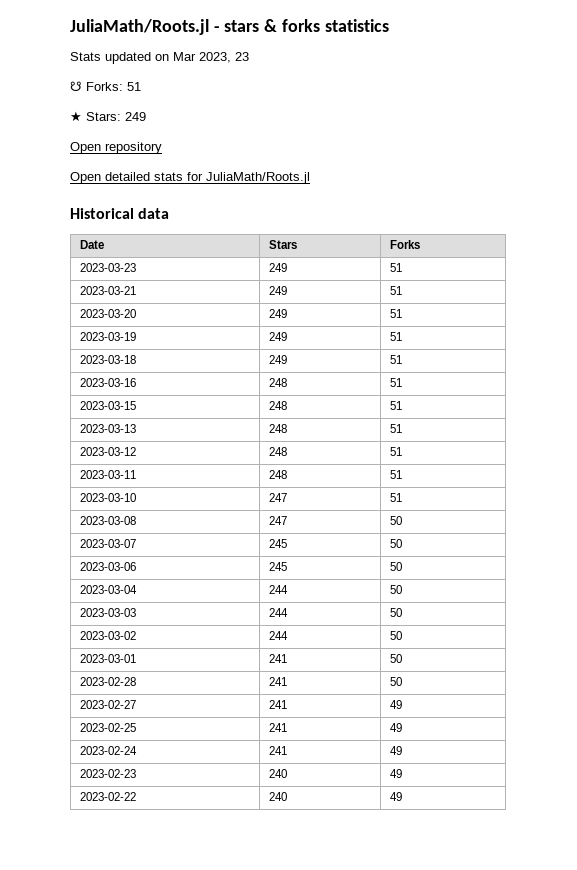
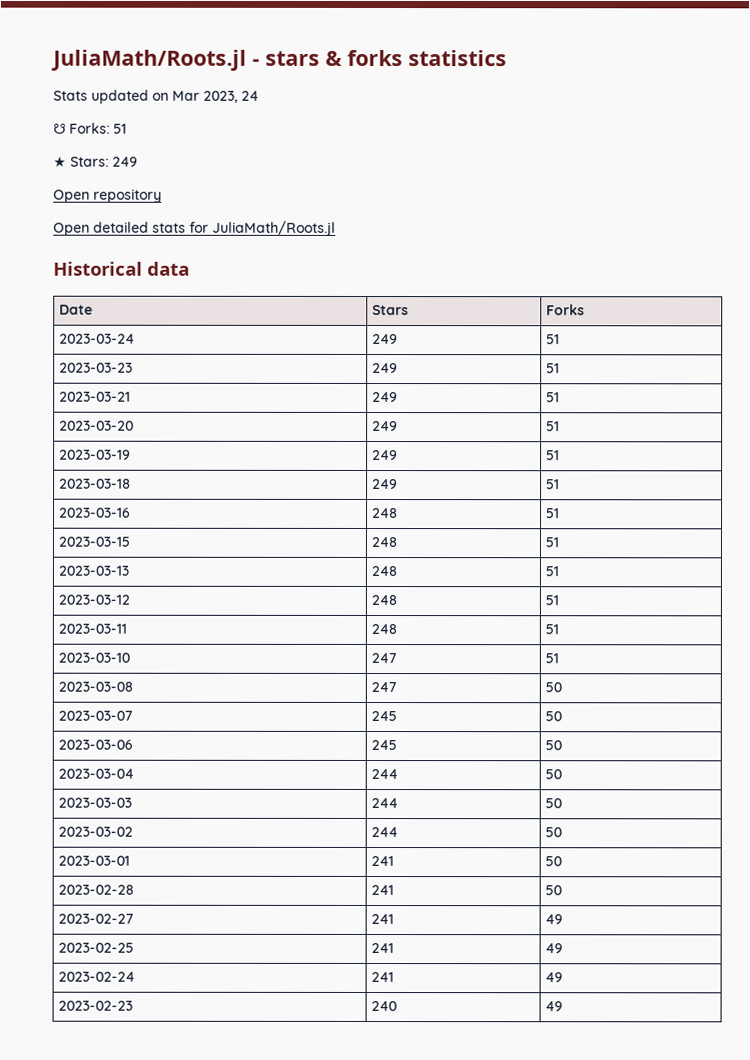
[235,52,249,61] 23 -> [241,90,259,101] 24
(420, 244) none -> [59,333,136,344] [372,333,399,345] [546,334,561,345] // 2023-03-24 | 249 | 51
[79,792,136,801] [268,792,287,801] [389,792,402,801] // 2023-02-22 | 240 | 49 -> (564, 1006) none

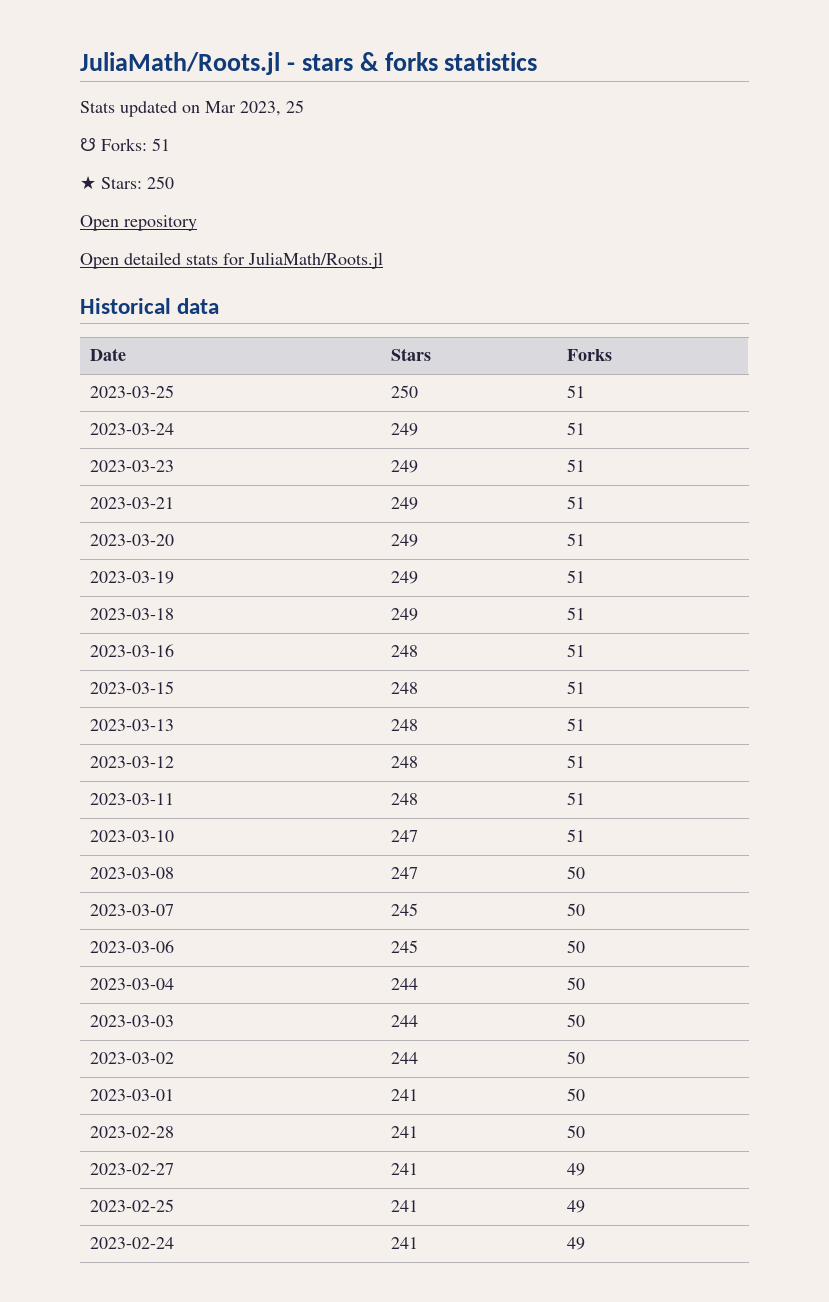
[241,90,259,101] 24 -> [286,100,304,113] 25
[112,156,138,167] 249 -> [147,176,174,189] 250
(586, 310) none -> [90,385,175,398] [391,385,419,398] [567,385,586,398] // 2023-03-25 | 250 | 51
[58,1000,134,1011] [371,1000,398,1012] [545,1001,564,1012] // 2023-02-23 | 240 | 49 -> (586, 1243) none

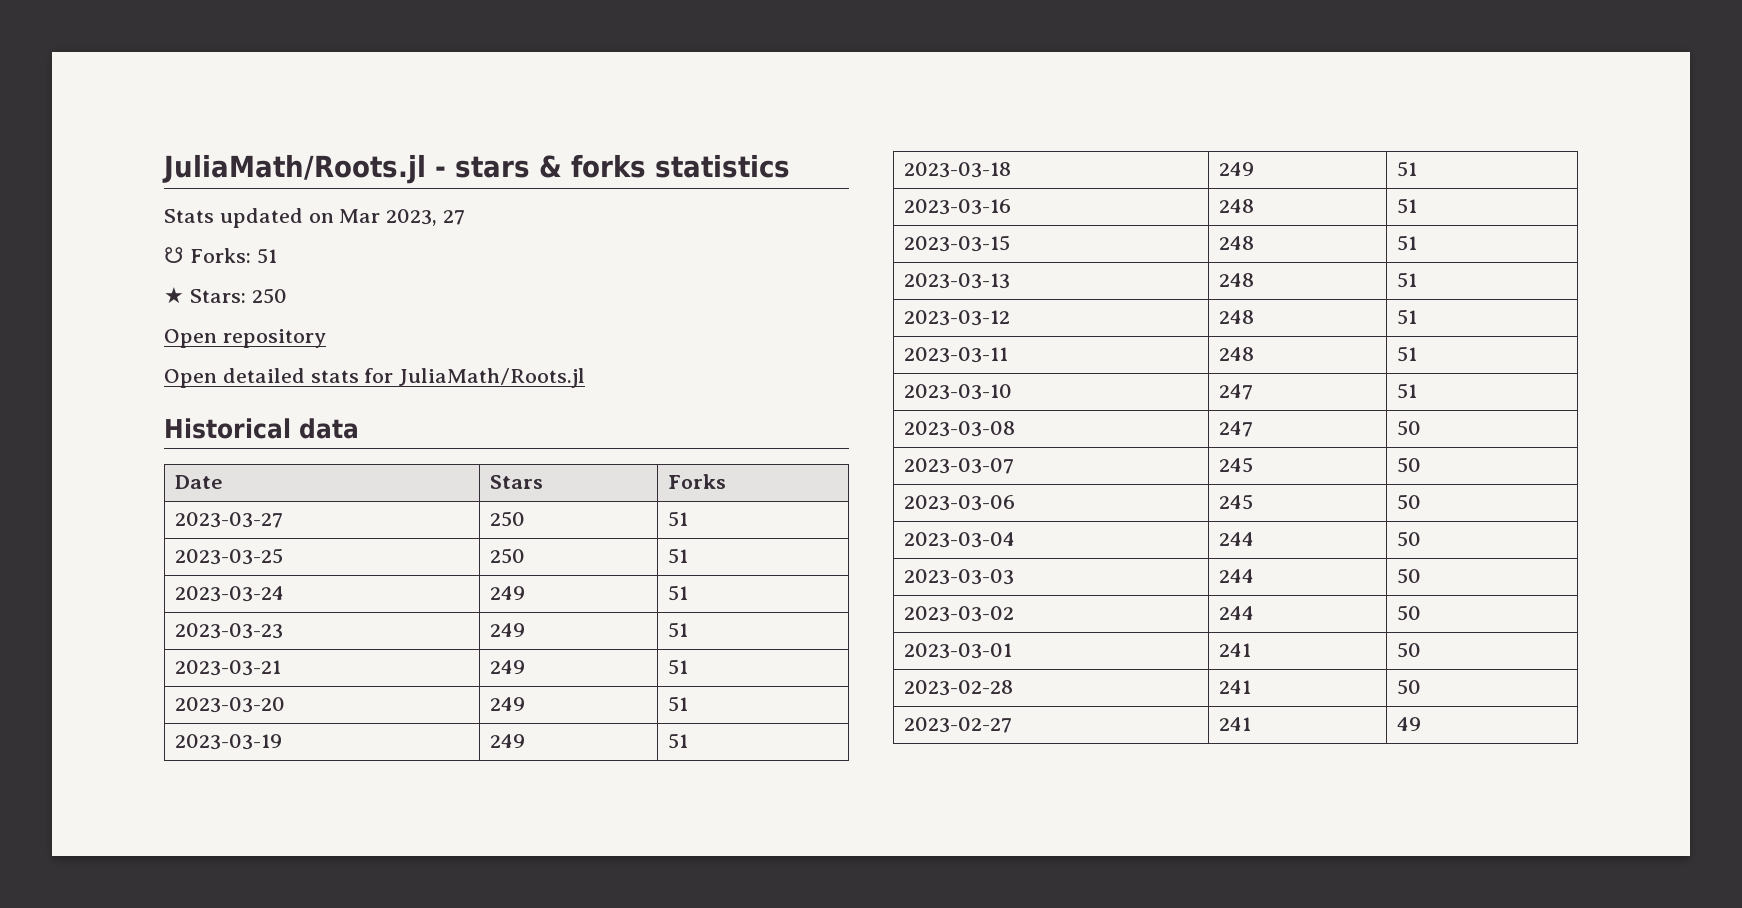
[286,100,304,113] 25 -> [443,210,466,225] 27
(613, 355) none -> [174,512,283,528] [489,511,525,527] [667,511,688,527] // 2023-03-27 | 250 | 51
[90,1199,175,1212] [391,1200,419,1212] [567,1200,586,1213] [90,1237,175,1249] [391,1237,419,1249] [567,1237,586,1250] // 2023-02-25 | 241 | 49 // 2023-02-24 | 241 | 49 -> (1421, 724) none

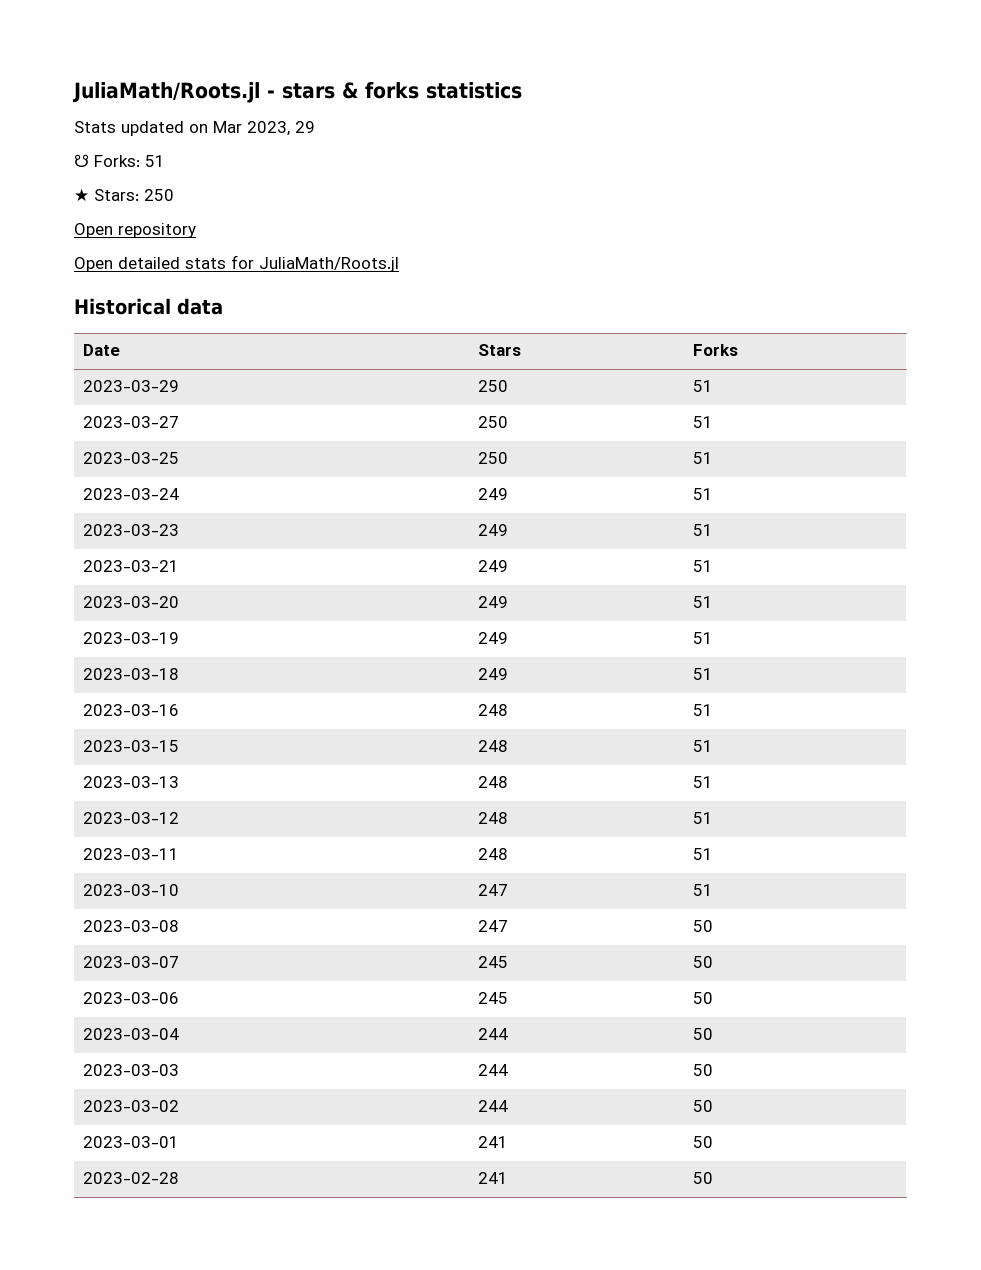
[443,210,466,225] 27 -> [295,121,315,133] 29
(726, 481) none -> [83,380,180,392] [478,380,509,392] [693,380,714,392] // 2023-03-29 | 250 | 51
[903,717,1012,733] [1218,717,1251,731] [1396,717,1421,731] // 2023-02-27 | 241 | 49 -> (714, 1178) none

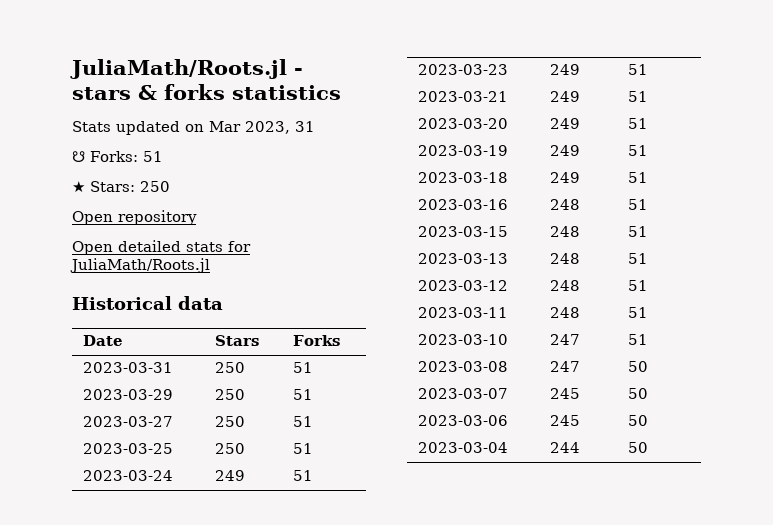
[295,121,315,133] 29 -> [295,121,315,132] 31
(739, 350) none -> [83,362,174,373] [215,362,246,373] [293,362,314,373] // 2023-03-31 | 250 | 51
[83,1064,180,1076] [478,1064,509,1076] [693,1064,714,1076] [83,1100,180,1112] [478,1100,509,1112] [693,1100,714,1112] [83,1136,180,1148] [478,1136,509,1148] [693,1136,714,1148] [83,1172,180,1184] [478,1172,509,1184] [693,1172,714,1184] // 2023-03-03 | 244 | 50 // 2023-03-02 | 244 | 50 // 2023-03-01 | 241 | 50 // 2023-02-28 | 241 | 50 -> (649, 447) none

